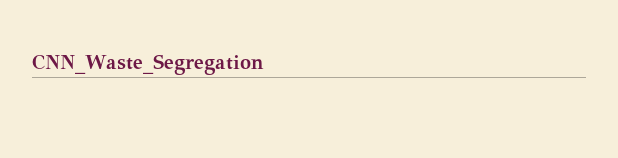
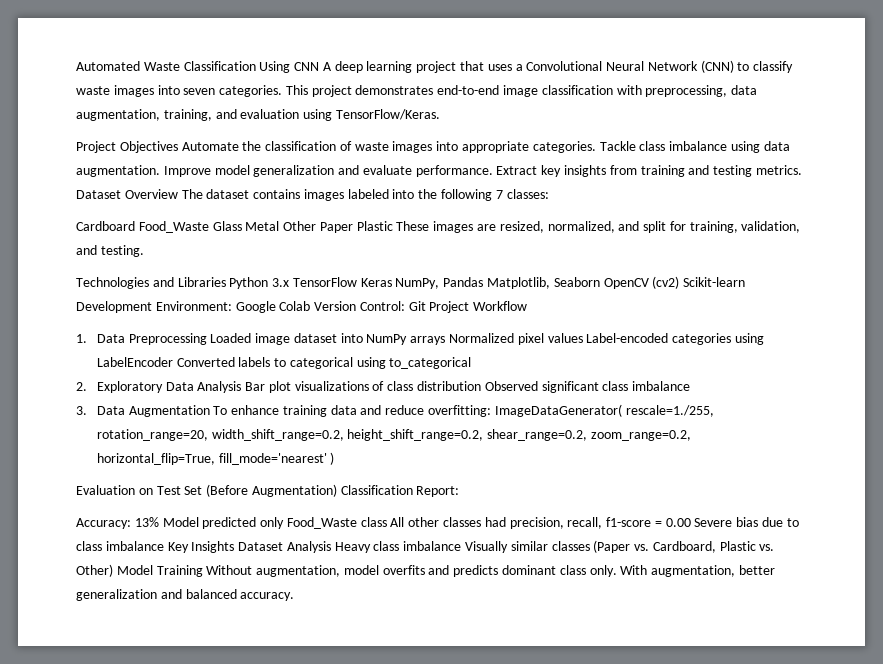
[32,54,264,75] CNN_Waste_Segregation -> [76,60,794,73] [76,85,758,97] [76,109,440,121] [76,141,790,153] [76,165,802,177] [76,189,549,201] [76,221,801,233] [76,245,144,257] [76,276,746,289] [76,301,528,313] [76,333,764,345] [96,357,472,369] [76,381,691,393] [76,404,714,417] [96,429,691,441] [96,452,335,465] [76,484,460,497] [76,517,799,529] [76,540,775,553] [76,564,775,577] [76,589,295,601] Automated Waste Classification Using CNN A deep learning project that uses a Convolutional Neural Network (CNN) to classify waste images into seven categories. This project demonstrates end-to-end image classification with preprocessing, data augmentation, training, and evaluation using TensorFlow/Keras. // Project Objectives Automate the classification of waste images into appropriate categories. Tackle class imbalance using data augmentation. Improve model generalization and evaluate performance. Extract key insights from training and testing metrics. Dataset Overview The dataset contains images labeled into the following 7 classes: // Cardboard Food_Waste Glass Metal Other Paper Plastic These images are resized, normalized, and split for training, validation, and testing. // Technologies and Libraries Python 3.x TensorFlow Keras NumPy, Pandas Matplotlib, Seaborn OpenCV (cv2) Scikit-learn Development Environment: Google Colab Version Control: Git Project Workflow // 1. Data Preprocessing Loaded image dataset into NumPy arrays Normalized pixel values Label-encoded categories using LabelEncoder Converted labels to categorical using to_categorical // 2. Exploratory Data Analysis Bar plot visualizations of class distribution Observed significant class imbalance // 3. Data Augmentation To enhance training data and reduce overfitting: ImageDataGenerator( rescale=1./255, rotation_range=20, width_shift_range=0.2, height_shift_range=0.2, shear_range=0.2, zoom_range=0.2, horizontal_flip=True, fill_mode='nearest' ) // Evaluation on Test Set (Before Augmentation) Classification Report: // Accuracy: 13% Model predicted only Food_Waste class All other classes had precision, recall, f1-score = 0.00 Severe bias due to class imbalance Key Insights Dataset Analysis Heavy class imbalance Visually similar classes (Paper vs. Cardboard, Plastic vs. Other) Model Training Without augmentation, model overfits and predicts dominant class only. With augmentation, better generalization and balanced accuracy.

